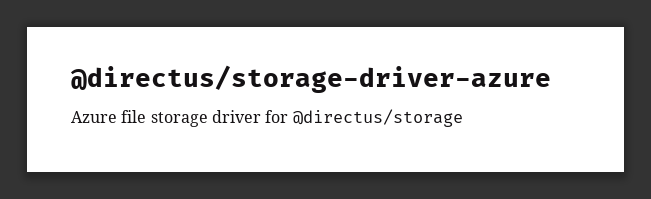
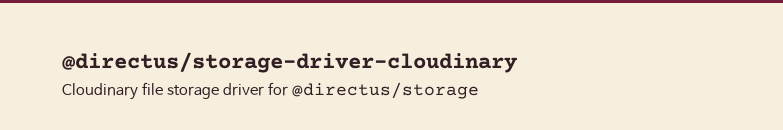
[70,65,551,93] [71,111,117,123] @directus/storage-driver-azure // Azure -> [62,52,518,73] [62,83,138,100] @directus/storage-driver-cloudinary // Cloudinary

